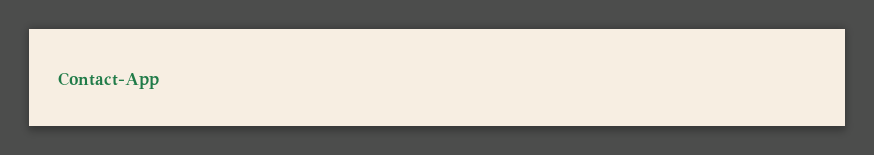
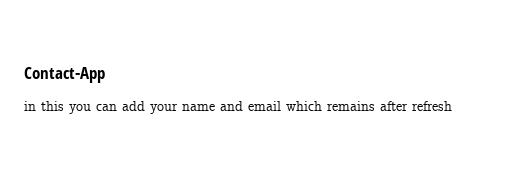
(159, 80) none -> [24,101,452,114] // in this you can add your name and email which remains after refresh

